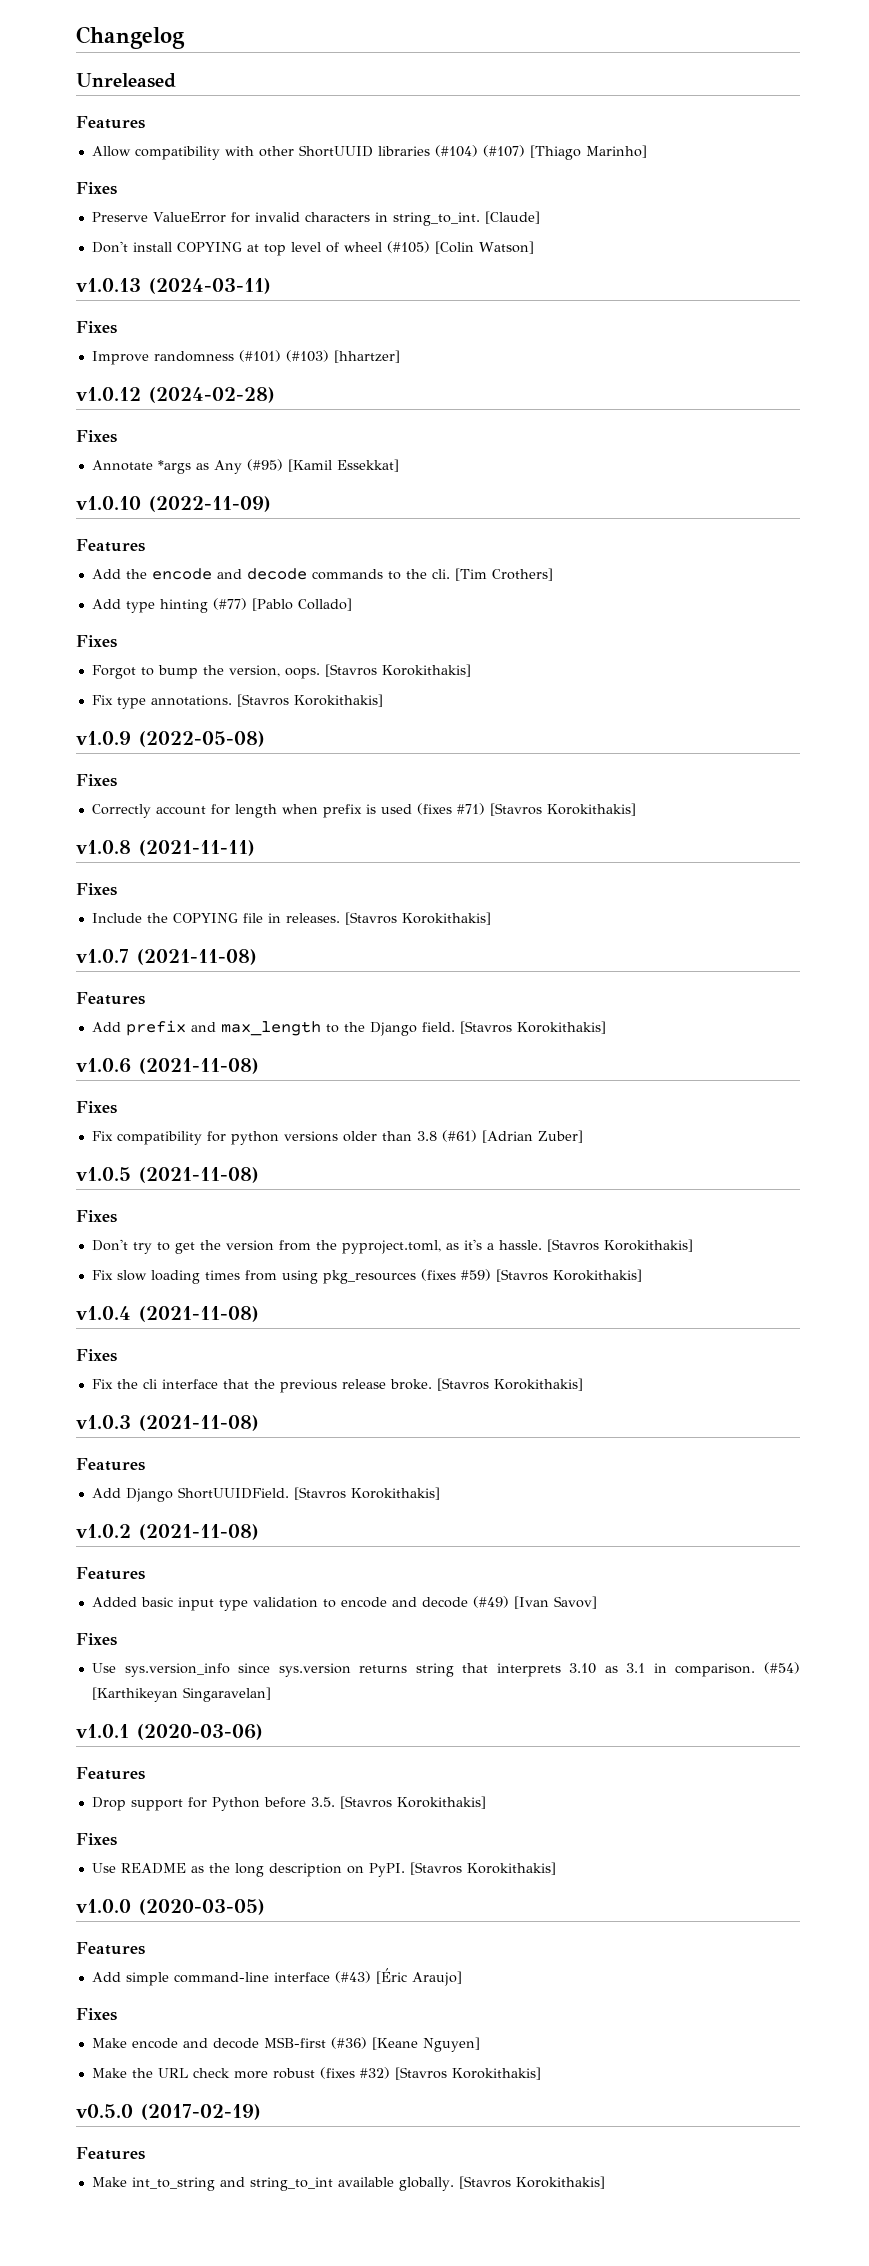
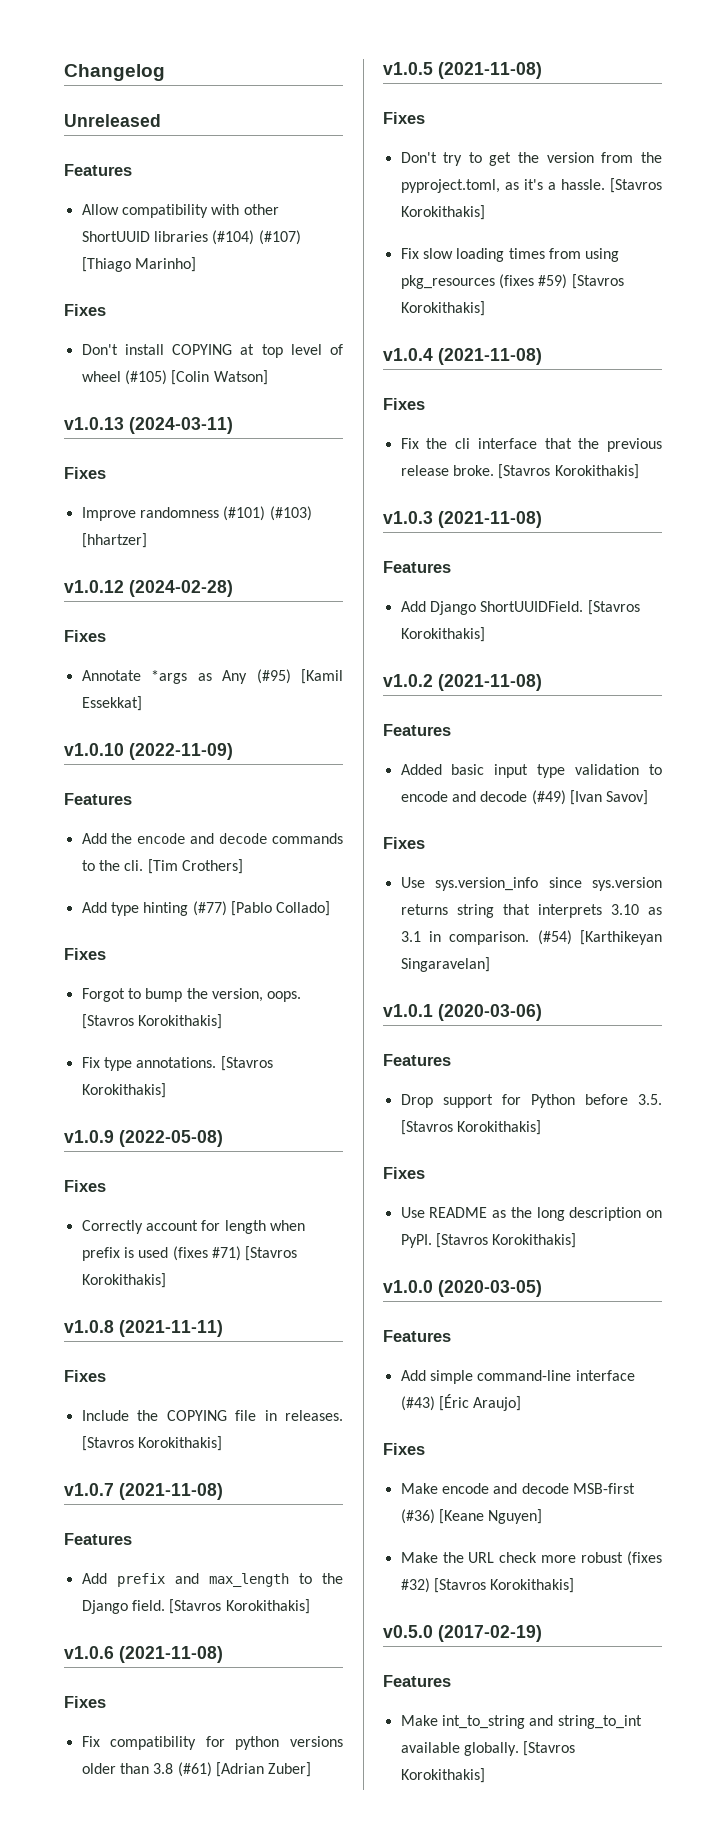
[91,211,540,226] // Preserve ValueError for invalid characters in string_to_int. [Claude] -> (106, 310) none

